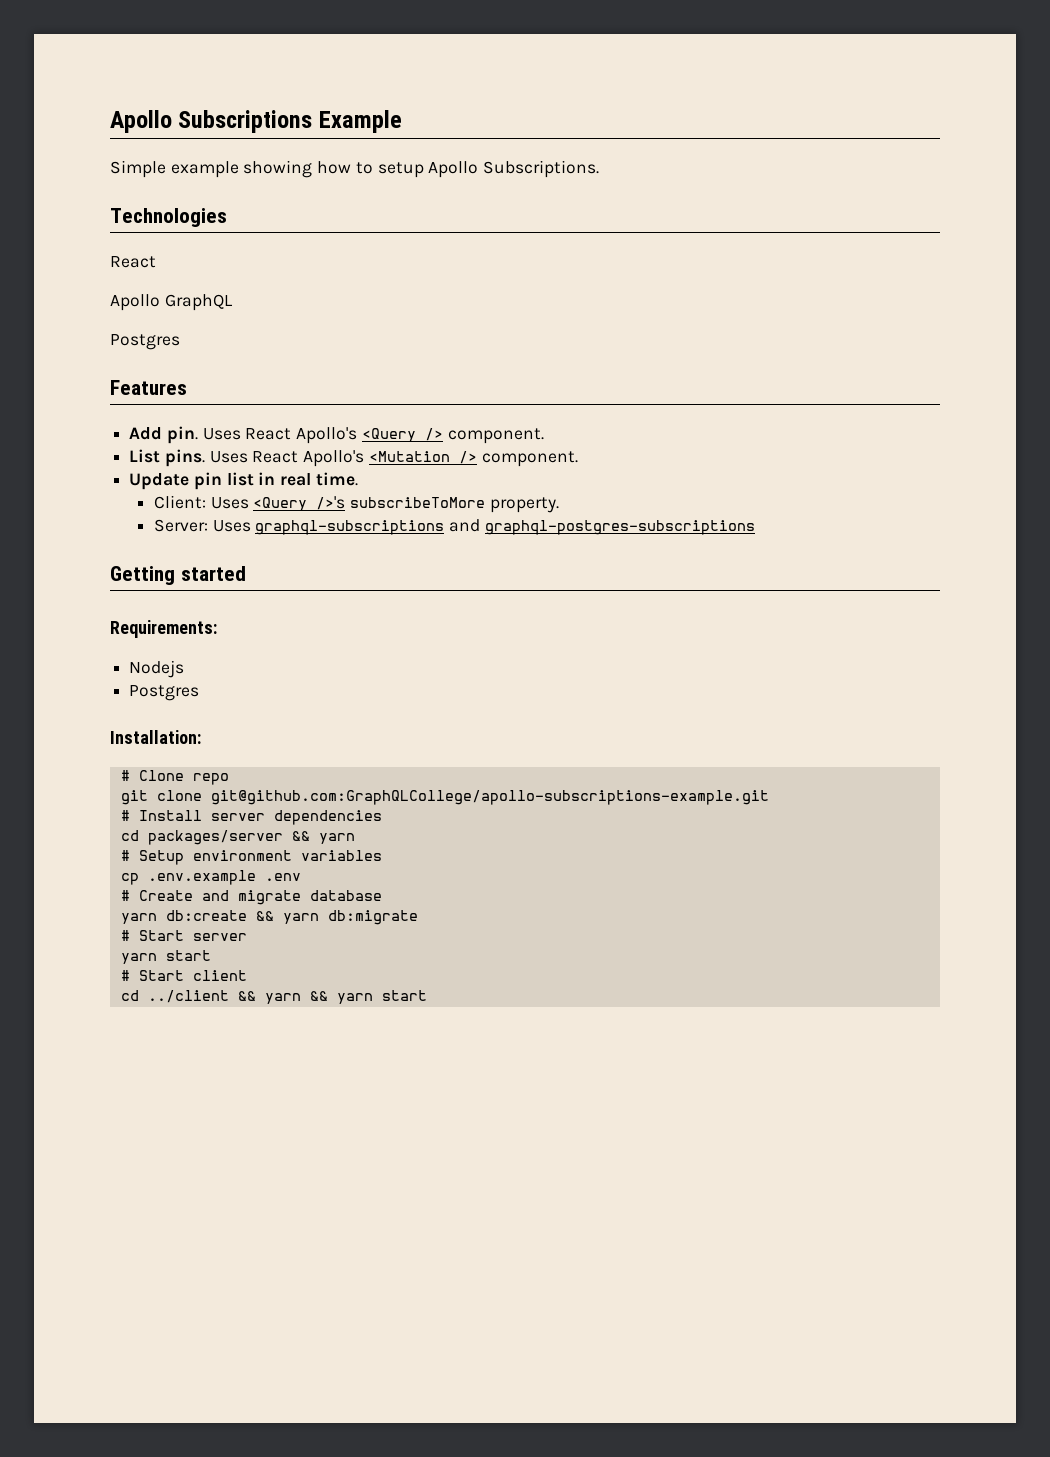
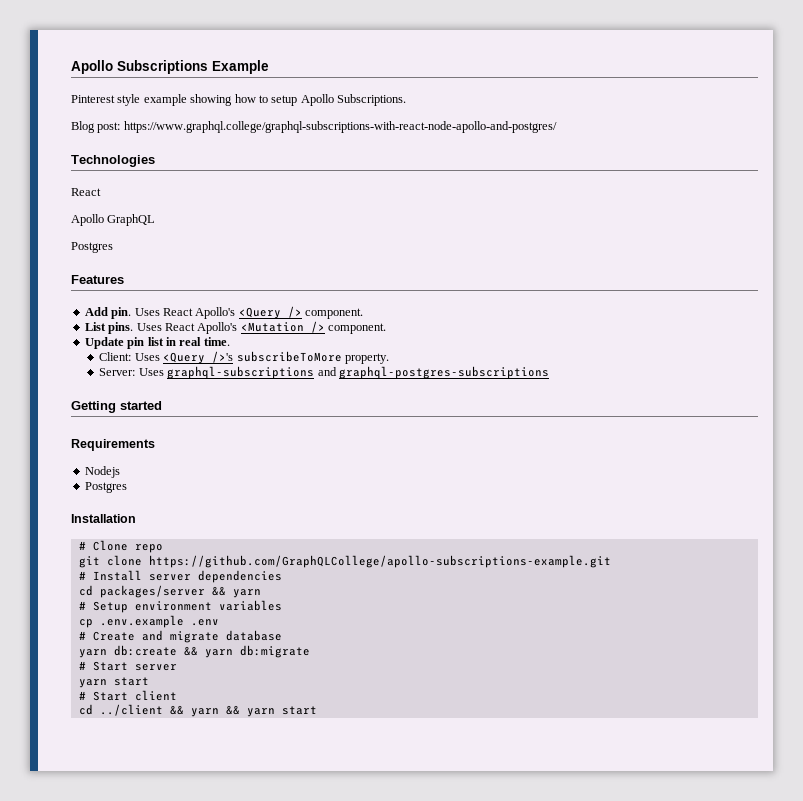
[110,160,166,178] Simple -> [71,94,141,106] Pinterest style
(600, 169) none -> [71,121,557,133] // Blog post: https://www.graphql.college/graphql-subscriptions-with-react-node-apollo-and-postgres/
[110,620,217,638] Requirements: -> [71,439,155,451] Requirements
[110,730,201,744] Installation: -> [71,514,136,523] Installation
[210,790,769,805] git@github.com:GraphQLCollege/apollo-subscriptions-example.git -> [148,555,611,568] https://github.com/GraphQLCollege/apollo-subscriptions-example.git

